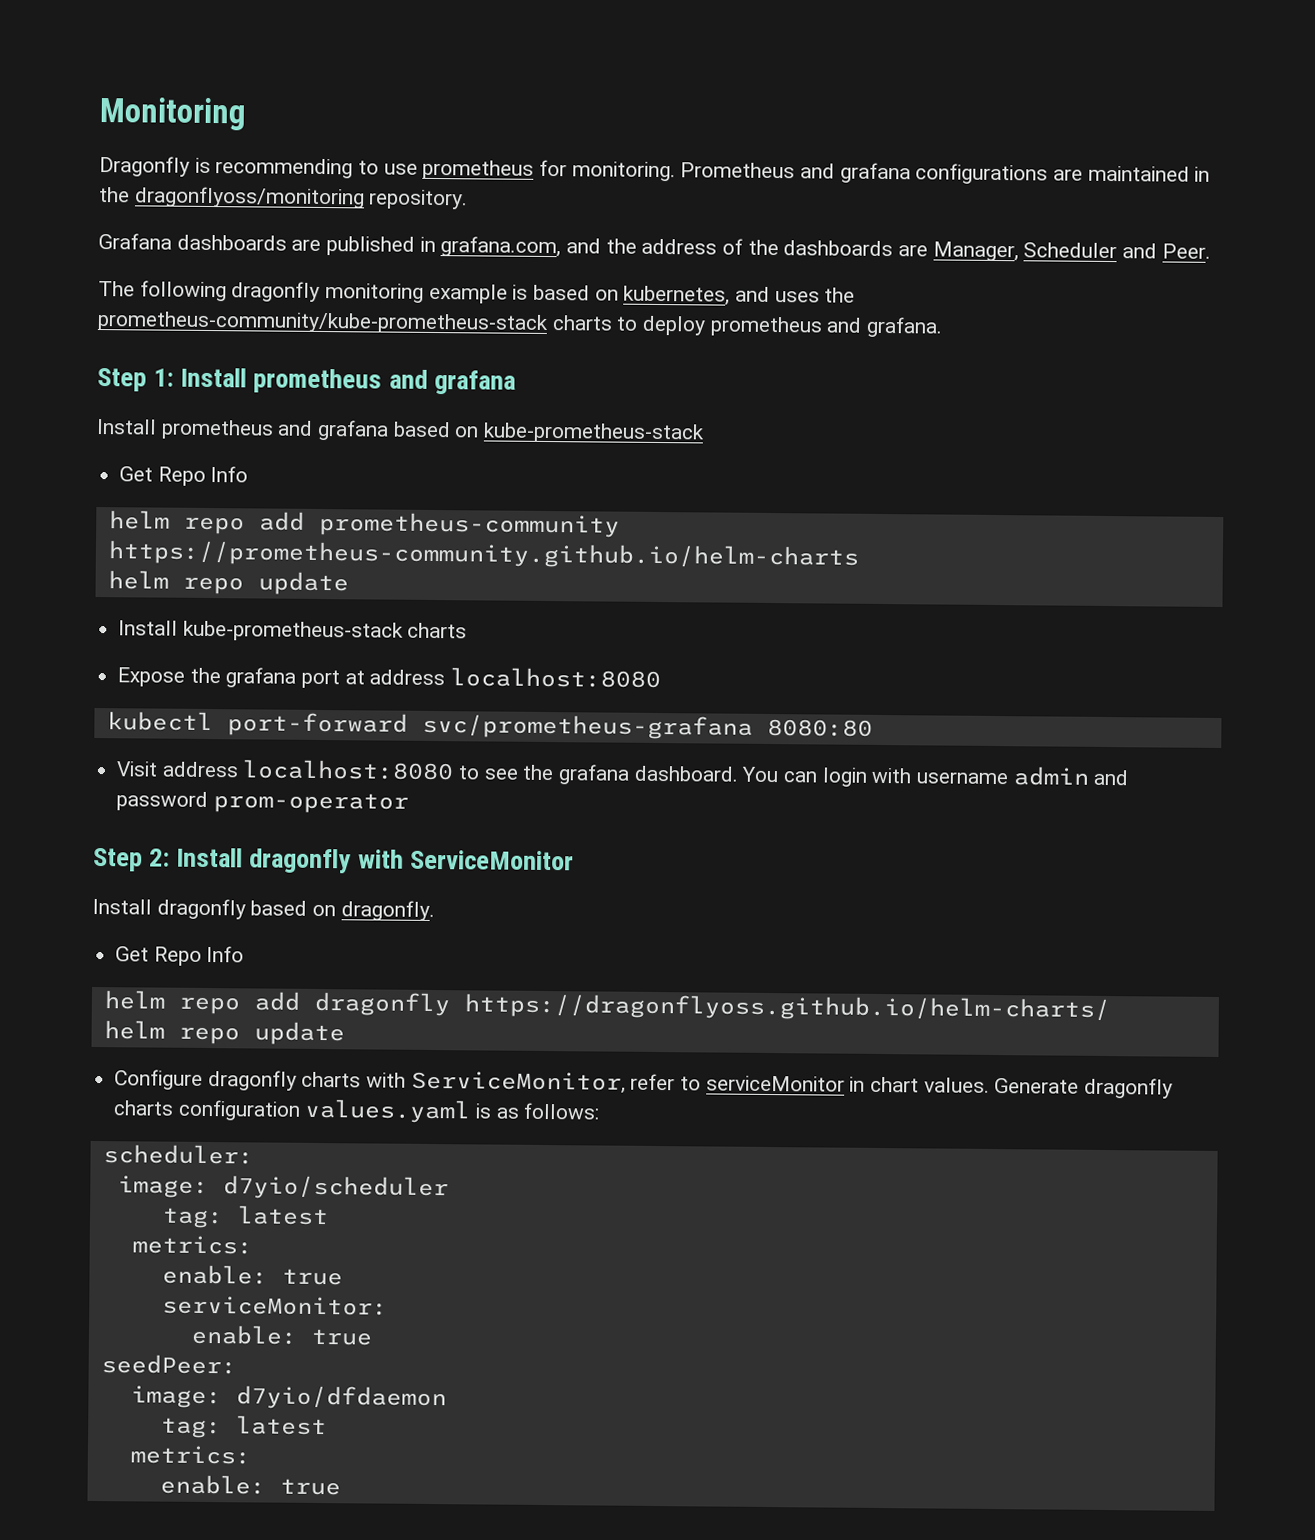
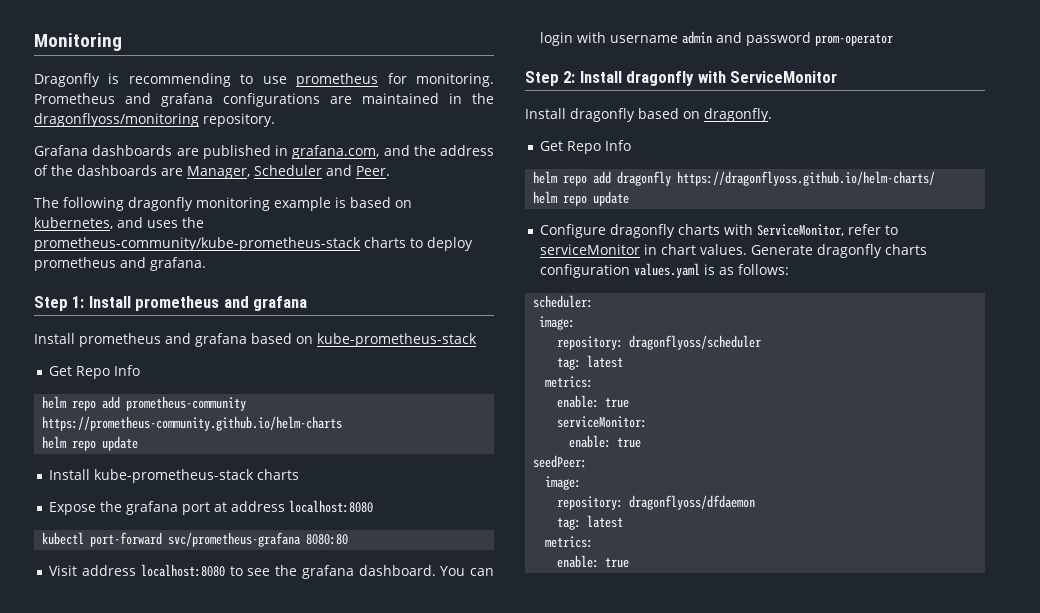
[222,1175,449,1201] d7yio/scheduler -> [557,335,762,350] // repository: dragonflyoss/scheduler
[235,1385,447,1411] d7yio/dfdaemon -> [557,495,756,510] // repository: dragonflyoss/dfdaemon

